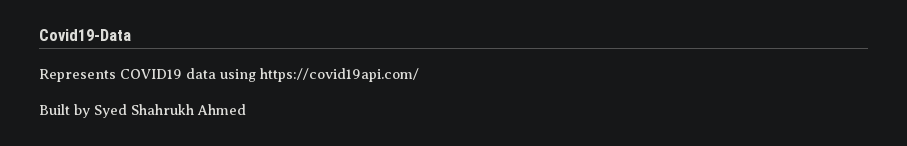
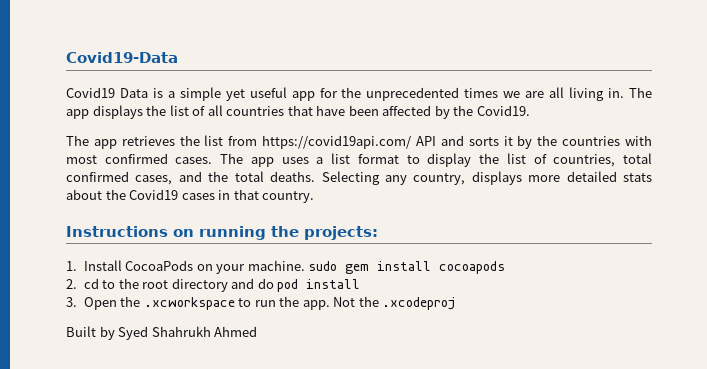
[39,68,419,82] Represents COVID19 data using https://covid19api.com/ -> [66,87,652,101] [66,105,530,119] [66,135,652,149] [66,153,653,167] [66,171,653,185] [66,189,315,203] [66,226,378,240] [66,260,506,274] [66,278,361,292] [66,296,456,310] Covid19 Data is a simple yet useful app for the unprecedented times we are all living in. The app displays the list of all countries that have been affected by the Covid19. // The app retrieves the list from https://covid19api.com/ API and sorts it by the countries with most confirmed cases. The app uses a list format to display the list of countries, total confirmed cases, and the total deaths. Selecting any country, displays more detailed stats about the Covid19 cases in that country. // Instructions on running the projects: // 1. Install CocoaPods on your machine. sudo gem install cocoapods // 2. cd to the root directory and do pod install // 3. Open the .xcworkspace to run the app. Not the .xcodeproj

